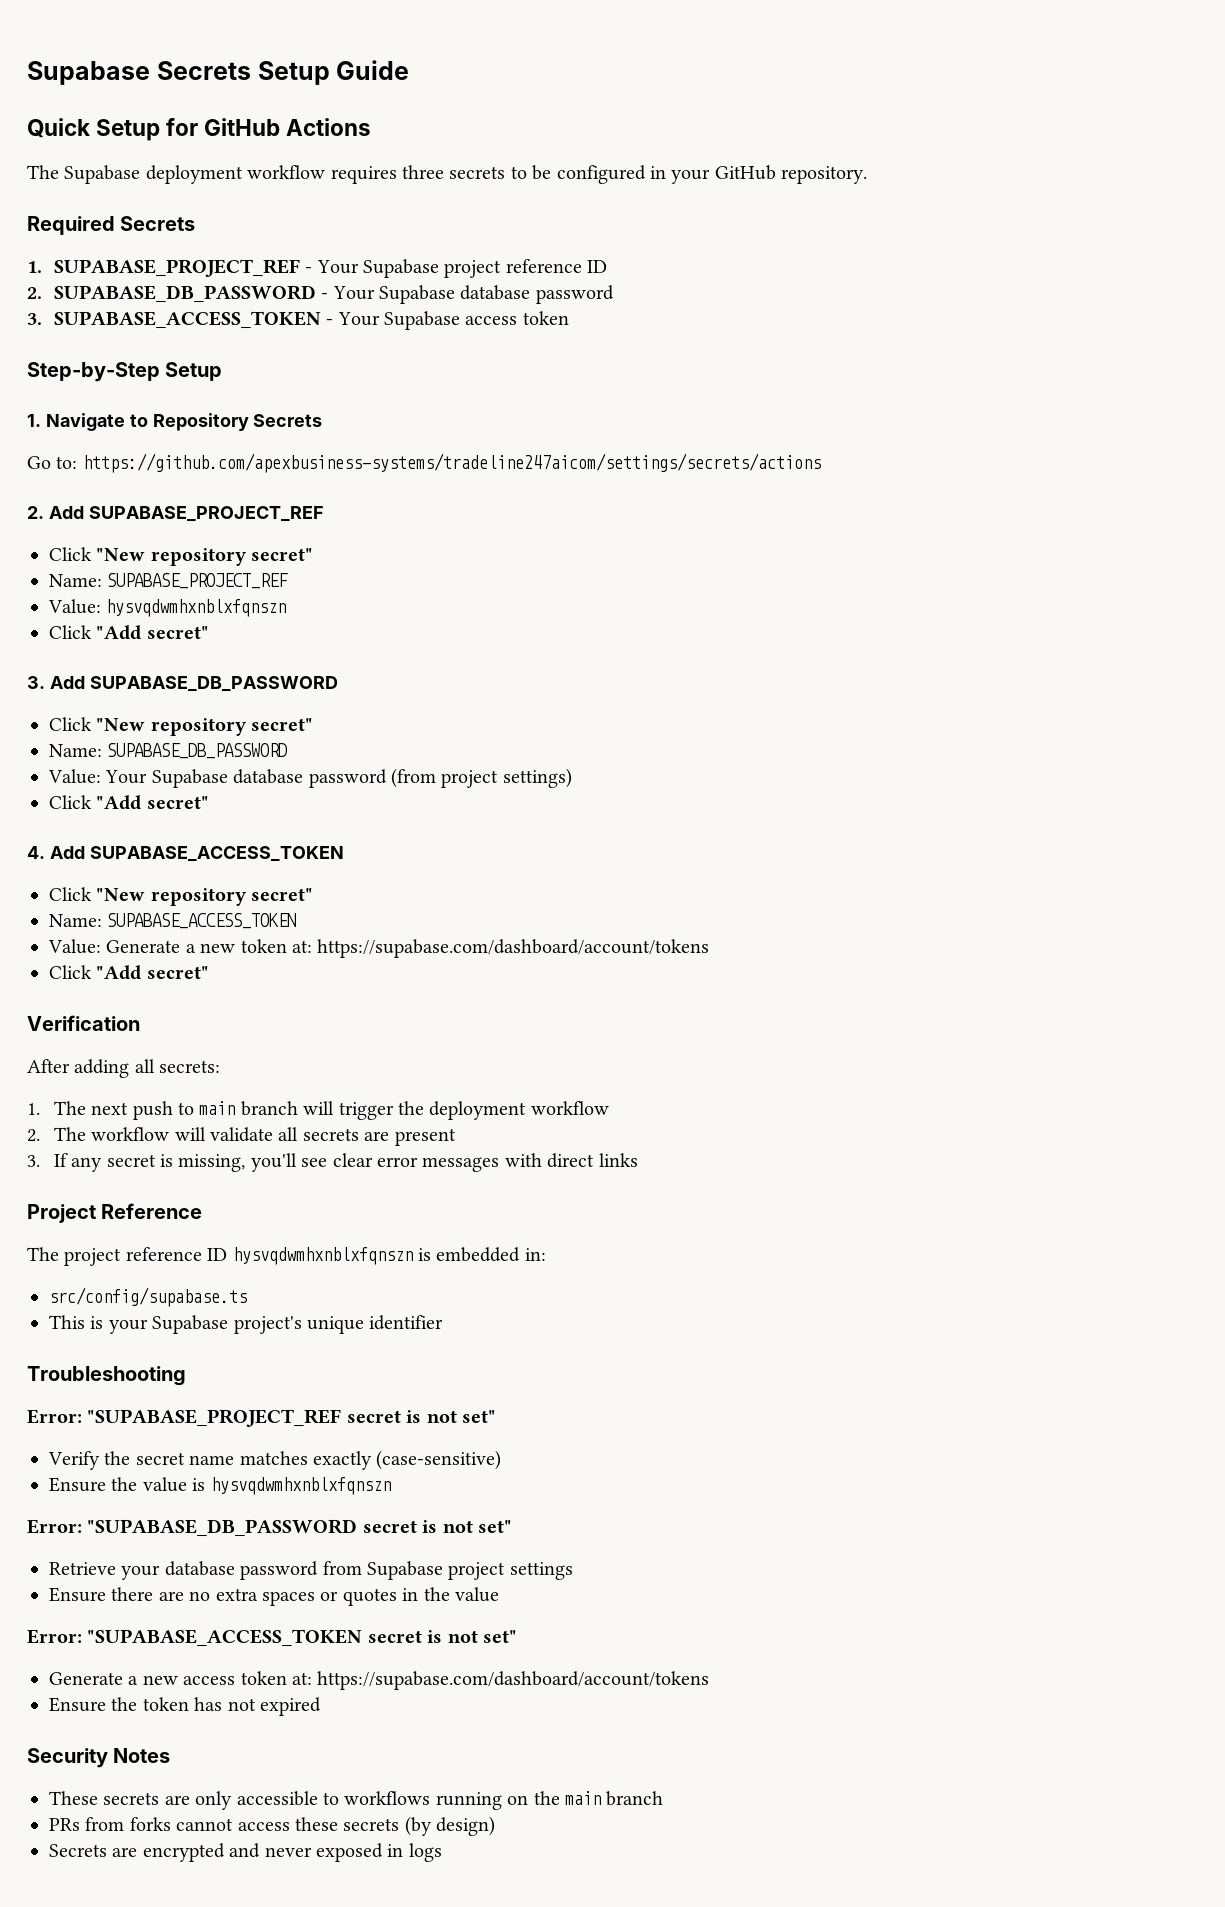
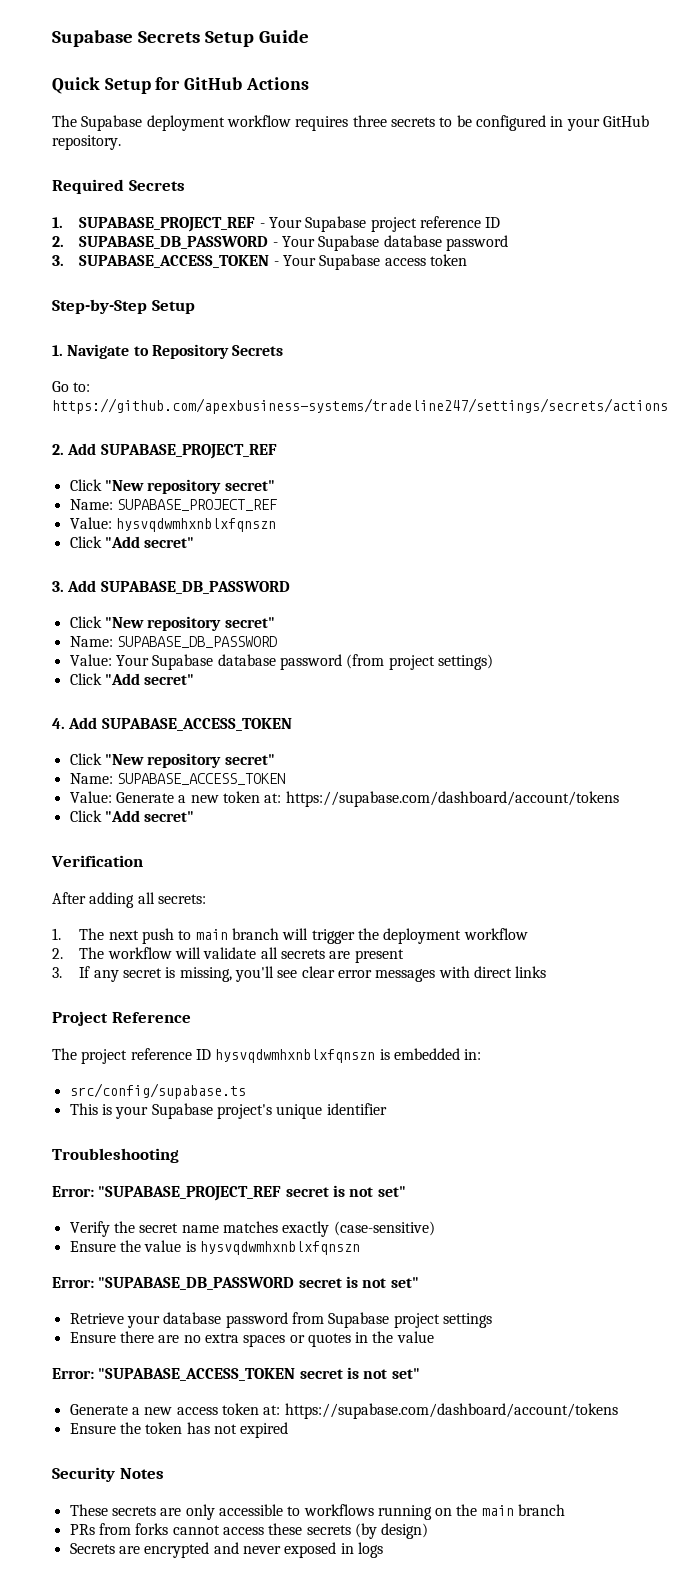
[82,453,821,473] https://github.com/apexbusiness-systems/tradeline247aicom/settings/secrets/actions -> [52,398,668,414] https://github.com/apexbusiness-systems/tradeline247/settings/secrets/actions

